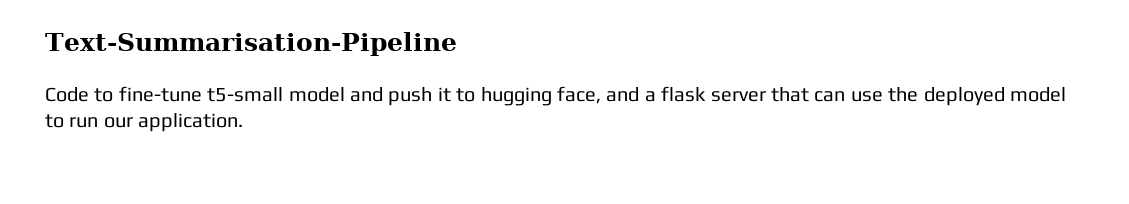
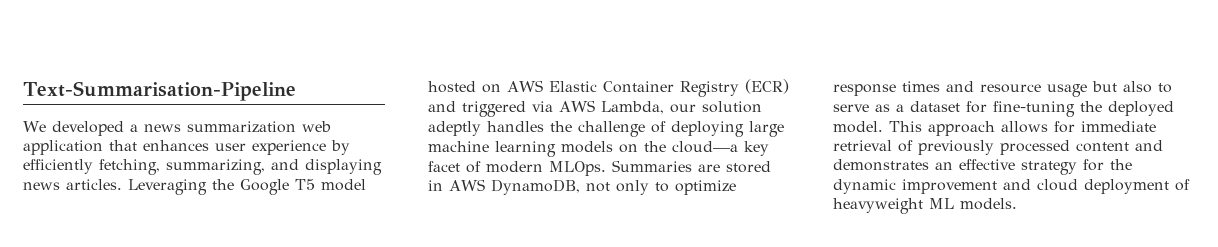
[45,86,1066,106] [45,113,244,132] Code to fine-tune t5-small model and push it to hugging face, and a flask server that can use the deployed model to run our application. -> [23,121,331,136] [23,140,350,155] [23,159,382,175] [23,179,366,195] [428,79,789,97] [428,100,762,117] [428,121,784,137] [428,141,769,157] [428,160,771,176] [428,179,736,195] [833,81,1172,97] [833,101,1174,117] [833,121,1156,136] [833,140,1163,155] [833,159,1132,175] [833,179,1190,194] [833,198,1017,214] We developed a news summarization web application that enhances user experience by efficiently fetching, summarizing, and displaying news articles. Leveraging the Google T5 model hosted on AWS Elastic Container Registry (ECR) and triggered via AWS Lambda, our solution adeptly handles the challenge of deploying large machine learning models on the cloud—a key facet of modern MLOps. Summaries are stored in AWS DynamoDB, not only to optimize response times and resource usage but also to serve as a dataset for fine-tuning the deployed model. This approach allows for immediate retrieval of previously processed content and demonstrates an effective strategy for the dynamic improvement and cloud deployment of heavyweight ML models.

